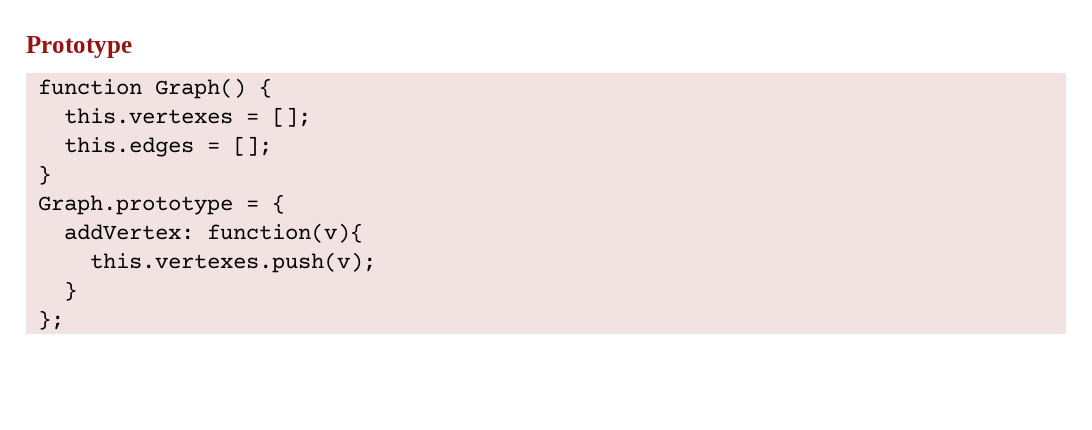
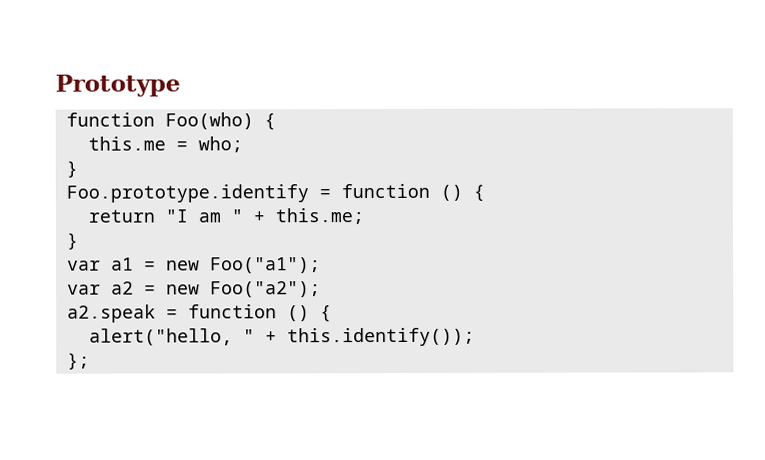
[155,78,272,99] [64,107,311,127] [64,136,272,157] [38,165,51,185] [38,194,285,215] [64,223,363,243] [90,252,376,273] [64,281,77,301] Graph() { // this.vertexes = []; // this.edges = []; // } // Graph.prototype = { // addVertex: function(v){ // this.vertexes.push(v); // } -> [164,112,276,131] [87,136,243,153] [65,160,78,178] [65,183,485,203] [87,208,364,225] [66,232,79,250] [66,257,321,274] [66,281,321,298] [66,304,332,323] [88,327,475,347] Foo(who) { // this.me = who; // } // Foo.prototype.identify = function () { // return "I am " + this.me; // } // var a1 = new Foo("a1"); // var a2 = new Foo("a2"); // a2.speak = function () { // alert("hello, " + this.identify());

